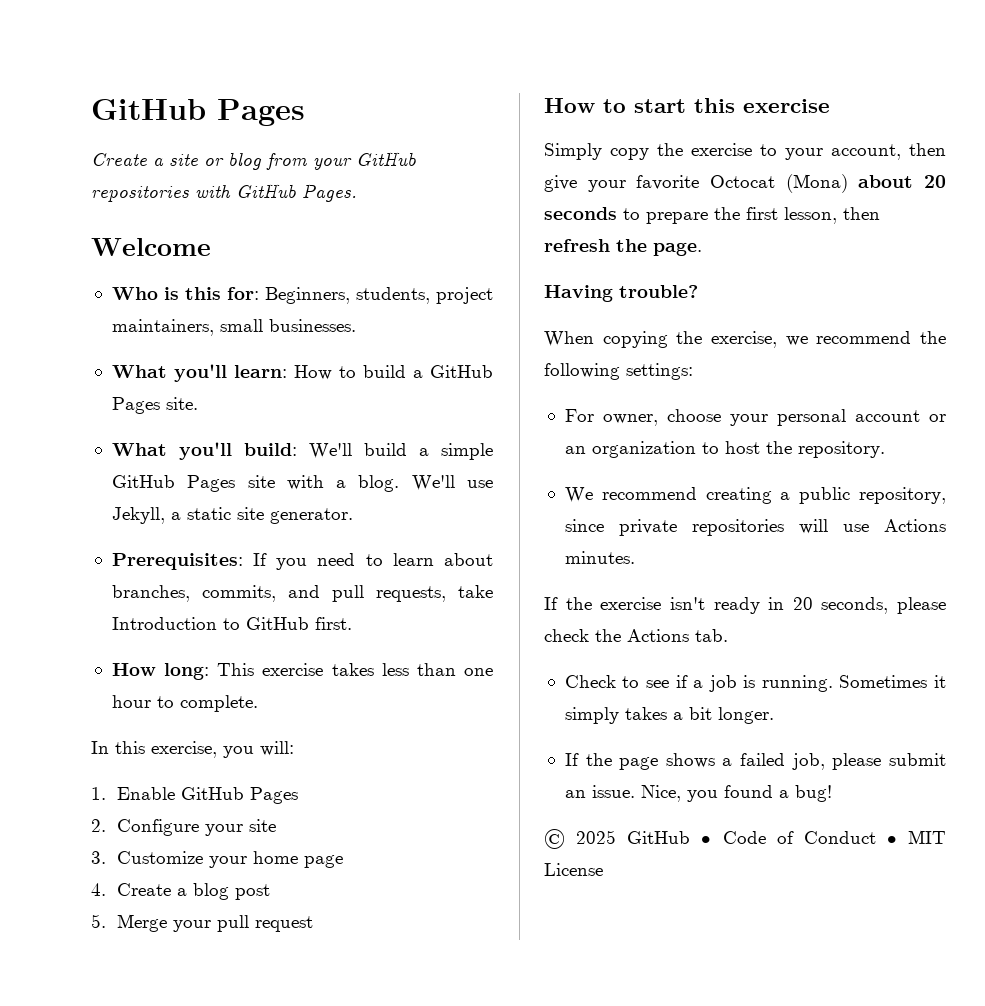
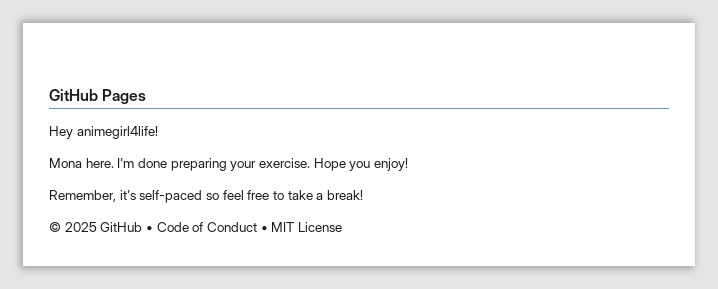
[91,99,305,126] [91,152,416,170] [91,184,357,202] [91,238,211,256] [111,287,493,304] [111,319,356,336] [111,364,493,382] [111,397,198,414] [111,442,493,460] [111,475,494,492] [111,507,353,524] [111,553,494,570] [111,585,493,602] [111,617,352,630] [111,663,493,680] [111,695,258,712] [91,741,294,758] [91,787,298,804] [91,819,276,836] [91,851,343,868] [91,883,270,900] [91,914,313,932] [544,98,830,113] [544,143,946,160] [544,174,946,193] [544,207,880,224] [544,239,702,256] [544,285,698,302] [544,331,946,348] [544,363,693,380] [564,409,946,426] [564,441,885,458] [564,487,946,504] [564,519,946,536] [564,551,635,564] [544,597,946,614] [544,629,728,642] [564,675,946,692] [564,707,774,724] [564,753,946,770] [564,785,832,802] GitHub Pages // Create a site or blog from your GitHub repositories with GitHub Pages. // Welcome // Who is this for: Beginners, students, project maintainers, small businesses. // What you'll learn: How to build a GitHub Pages site. // What you'll build: We'll build a simple GitHub Pages site with a blog. We'll use Jekyll, a static site generator. // Prerequisites: If you need to learn about branches, commits, and pull requests, take Introduction to GitHub first. // How long: This exercise takes less than one hour to complete. // In this exercise, you will: // 1. Enable GitHub Pages // 2. Configure your site // 3. Customize your home page // 4. Create a blog post // 5. Merge your pull request // How to start this exercise // Simply copy the exercise to your account, then give your favorite Octocat (Mona) about 20 seconds to prepare the first lesson, then refresh the page. // Having trouble? // When copying the exercise, we recommend the following settings: // For owner, choose your personal account or an organization to host the repository. // We recommend creating a public repository, since private repositories will use Actions minutes. // If the exercise isn't ready in 20 seconds, please check the Actions tab. // Check to see if a job is running. Sometimes it simply takes a bit longer. // If the page shows a failed job, please submit an issue. Nice, you found a bug! -> [49,89,147,104] [49,126,158,139] [49,158,408,171] [49,190,363,203] GitHub Pages // Hey animegirl4life! // Mona here. I'm done preparing your exercise. Hope you enjoy! // Remember, it's self-paced so feel free to take a break!

